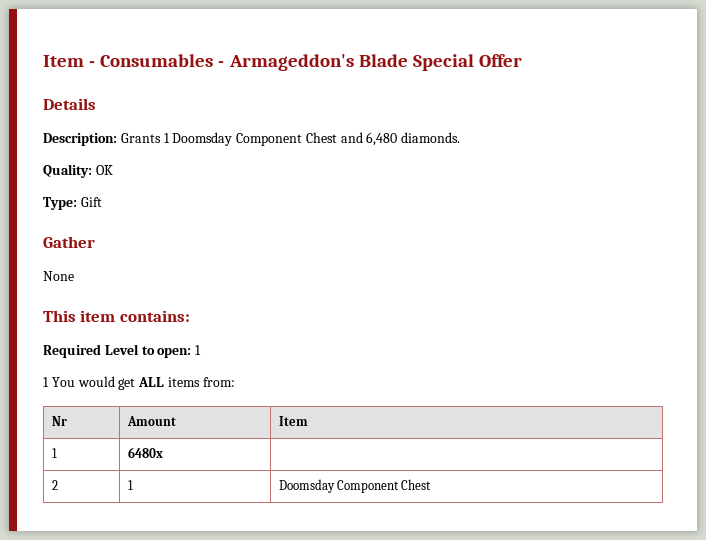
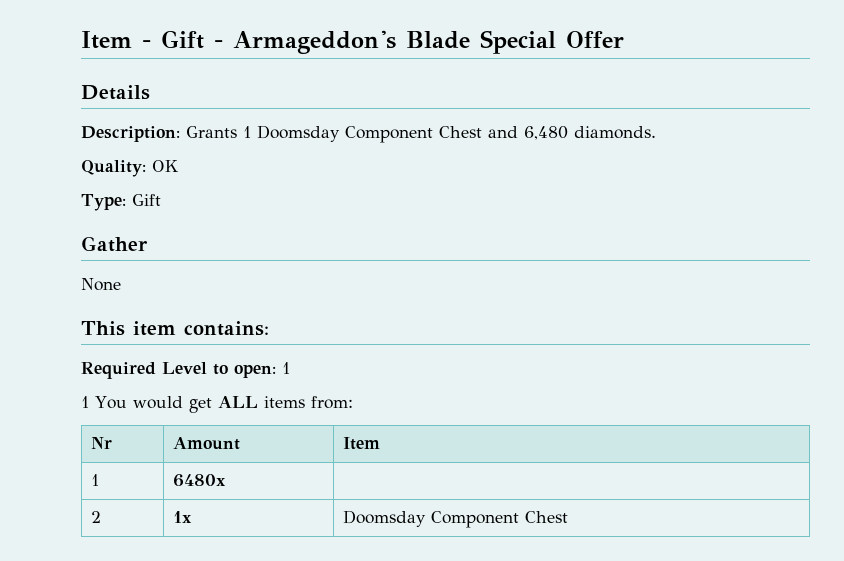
[100,54,214,67] Consumables -> [161,30,204,49] Gift
[127,480,133,490] 1 -> [173,511,193,523] 1x

